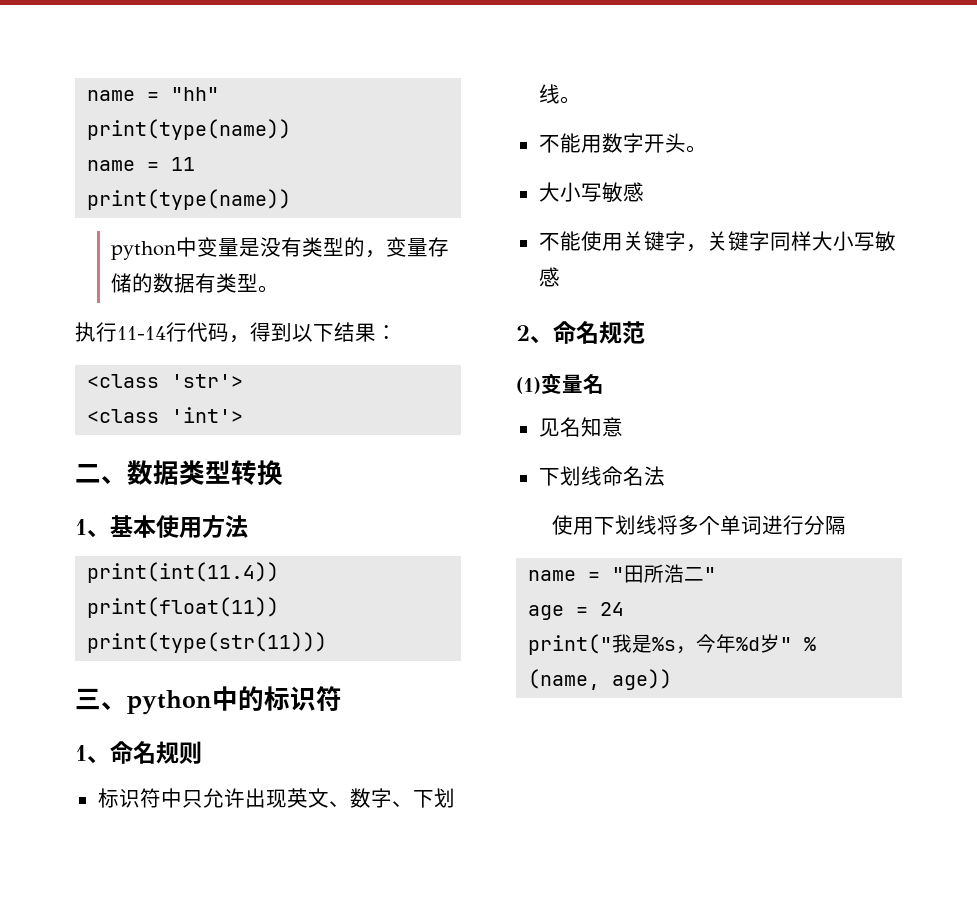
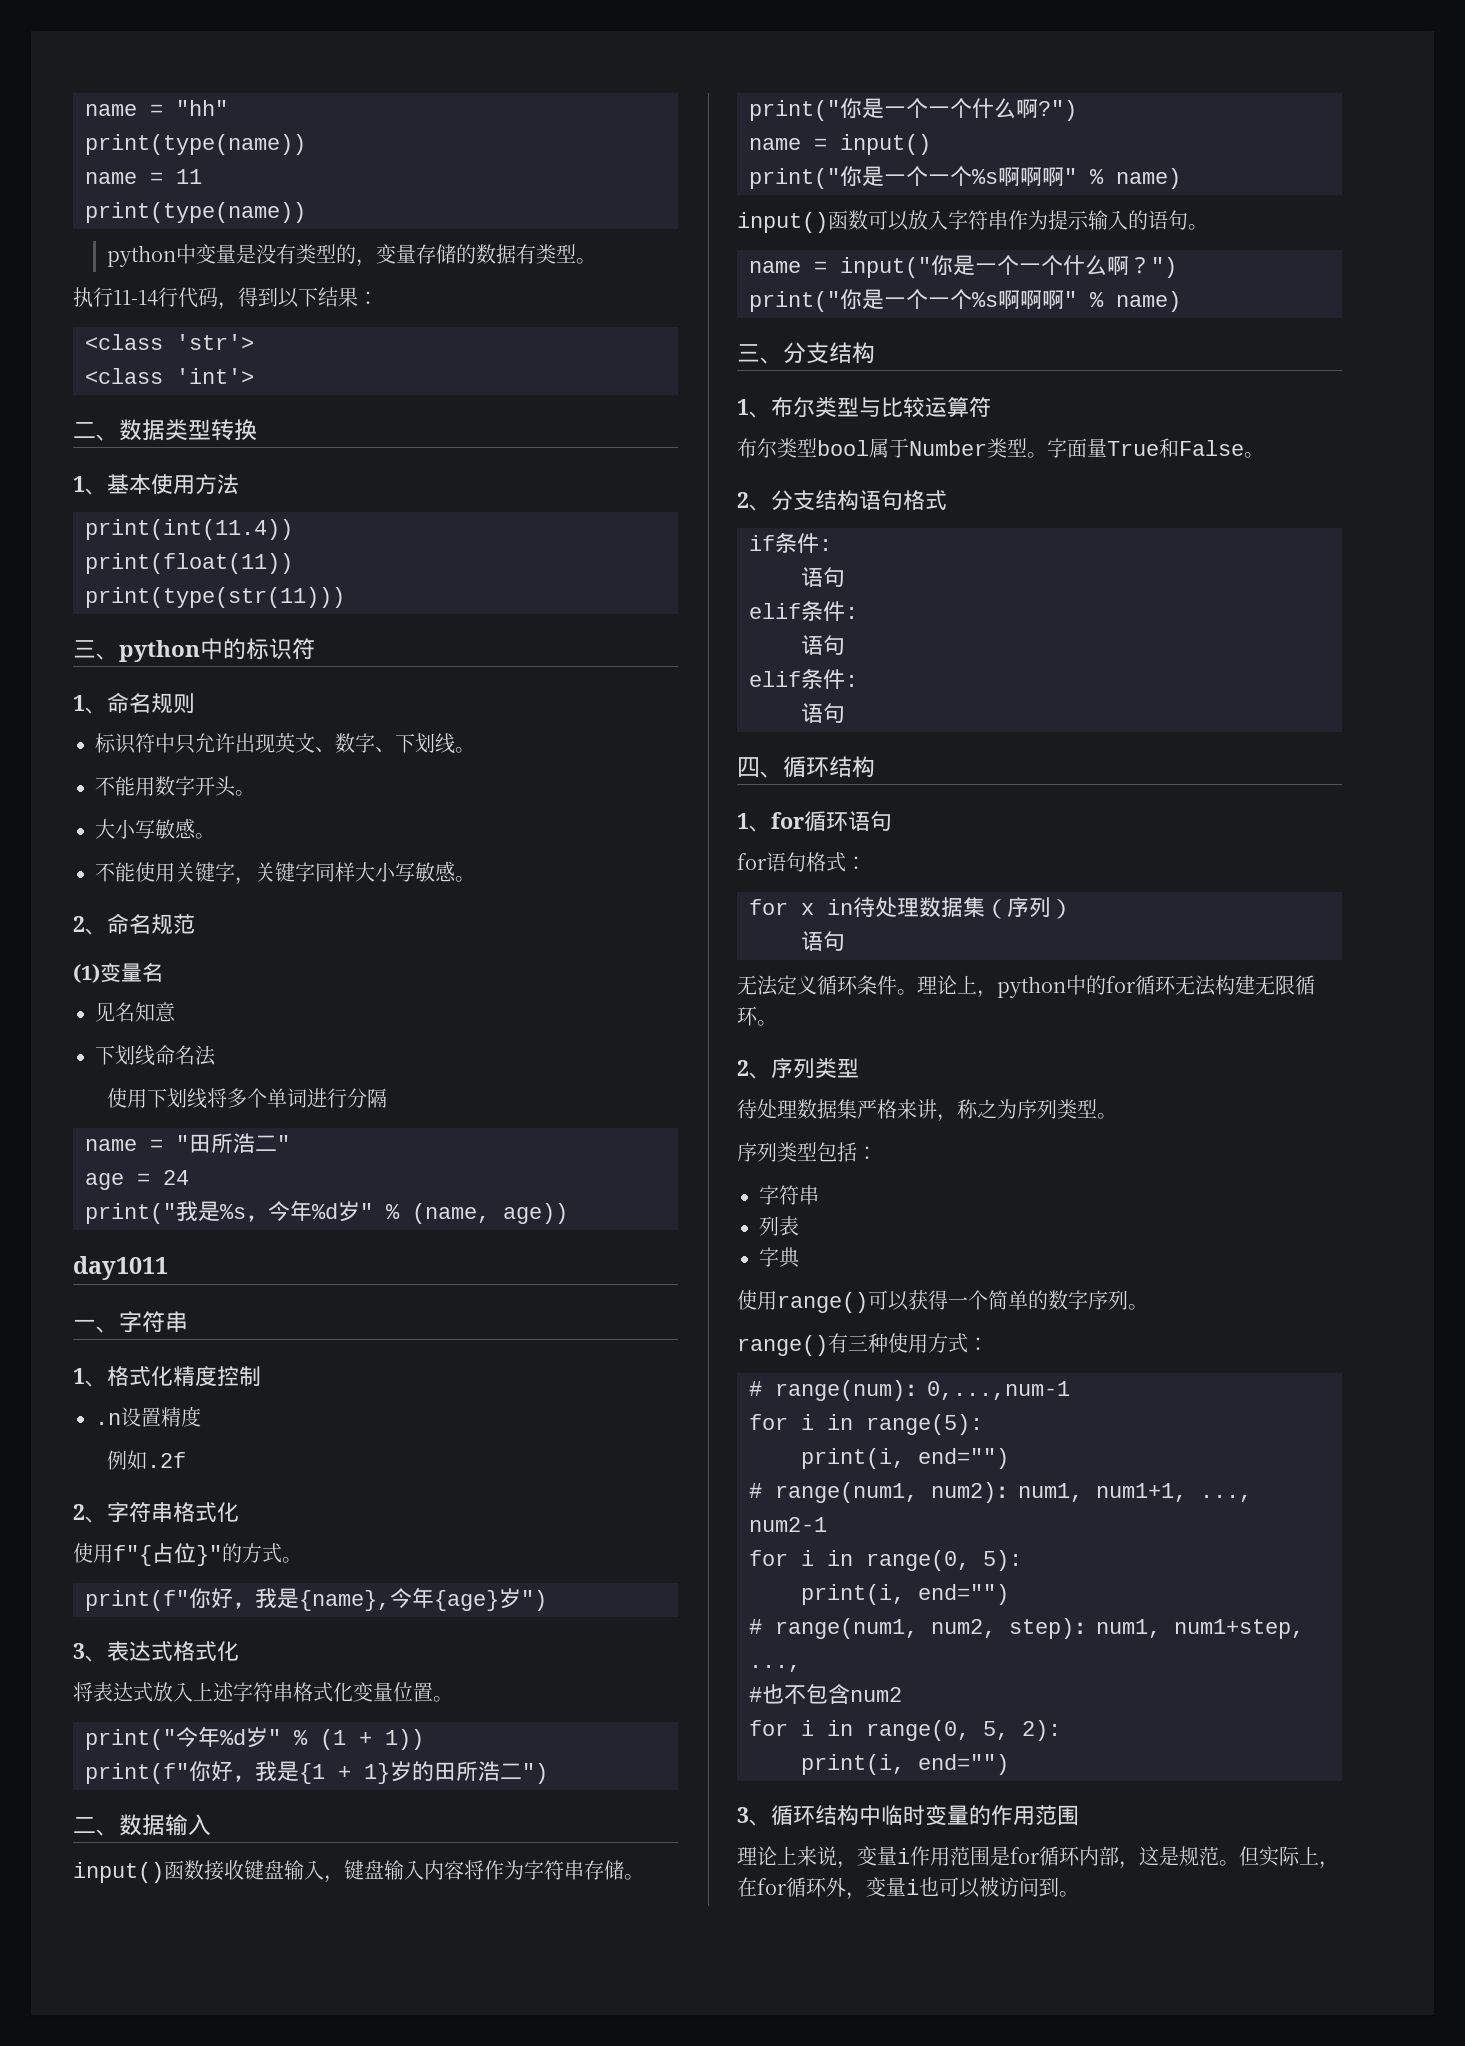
(644, 192) none -> [195,833,215,839] 。
(560, 277) none -> [455,876,475,882] 。
(673, 679) none -> [73,1256,168,1280] [73,1311,188,1333] [73,1366,261,1387] [95,1406,201,1427] [106,1450,186,1470] [73,1502,239,1523] [73,1543,302,1566] [85,1587,547,1611] [73,1641,239,1662] [73,1682,453,1702] [85,1726,424,1750] [85,1761,548,1784] [73,1814,211,1836] [73,1860,644,1883] [749,98,1077,121] [749,134,931,155] [749,166,1181,189] [737,210,1208,233] [749,255,1177,278] [749,289,1181,312] [737,342,875,364] [737,397,991,418] [737,438,1264,458] [737,490,947,511] [749,533,832,553] [801,567,845,587] [749,601,858,621] [801,635,845,655] [749,669,858,689] [801,703,845,723] [737,756,875,778] [737,811,892,832] [737,852,866,872] [749,897,1073,919] [801,931,845,951] [737,975,1315,998] [737,1006,777,1026] [737,1058,859,1079] [737,1099,1117,1122] [737,1142,877,1162] [759,1185,819,1205] [759,1216,799,1236] [759,1247,800,1268] [737,1290,1148,1313] [737,1333,988,1356] [749,1380,1070,1401] [749,1414,983,1435] [801,1448,1009,1469] [749,1482,1252,1503] [749,1517,827,1532] [749,1550,1022,1571] [801,1584,1009,1605] [749,1618,1304,1639] [749,1665,801,1672] [749,1684,902,1704] [749,1720,1061,1741] [801,1754,1009,1775] [737,1805,1079,1826] [737,1846,1339,1869] [737,1877,1079,1900] // day1011 // 一、字符串 // 1、格式化精度控制 // .n设置精度 // 例如.2f // 2、字符串格式化 // 使用f"{占位}"的方式。 // print(f"你好，我是{name},今年{age}岁") // 3、表达式格式化 // 将表达式放入上述字符串格式化变量位置。 // print("今年%d岁" % (1 + 1)) // print(f"你好，我是{1 + 1}岁的田所浩二") // 二、数据输入 // input()函数接收键盘输入，键盘输入内容将作为字符串存储。 // print("你是一个一个什么啊?") // name = input() // print("你是一个一个%s啊啊啊" % name) // input()函数可以放入字符串作为提示输入的语句。 // name = input("你是一个一个什么啊？") // print("你是一个一个%s啊啊啊" % name) // 三、分支结构 // 1、布尔类型与比较运算符 // 布尔类型bool属于Number类型。字面量True和False。 // 2、分支结构语句格式 // if条件: // 语句 // elif条件: // 语句 // elif条件: // 语句 // 四、循环结构 // 1、for循环语句 // for语句格式： // for x in待处理数据集（序列） // 语句 // 无法定义循环条件。理论上，python中的for循环无法构建无限循环。 // 2、序列类型 // 待处理数据集严格来讲，称之为序列类型。 // 序列类型包括： // 字符串 // 列表 // 字典 // 使用range()可以获得一个简单的数字序列。 // range()有三种使用方式： // # range(num)：0,...,num-1 // for i in range(5): // print(i, end="") // # range(num1, num2)：num1, num1+1, ..., num2-1 // for i in range(0, 5): // print(i, end="") // # range(num1, num2, step)：num1, num1+step, ..., // #也不包含num2 // for i in range(0, 5, 2): // print(i, end="") // 3、循环结构中临时变量的作用范围 // 理论上来说，变量i作用范围是for循环内部，这是规范。但实际上，在for循环外，变量i也可以被访问到。

